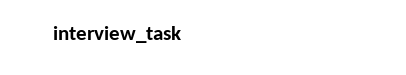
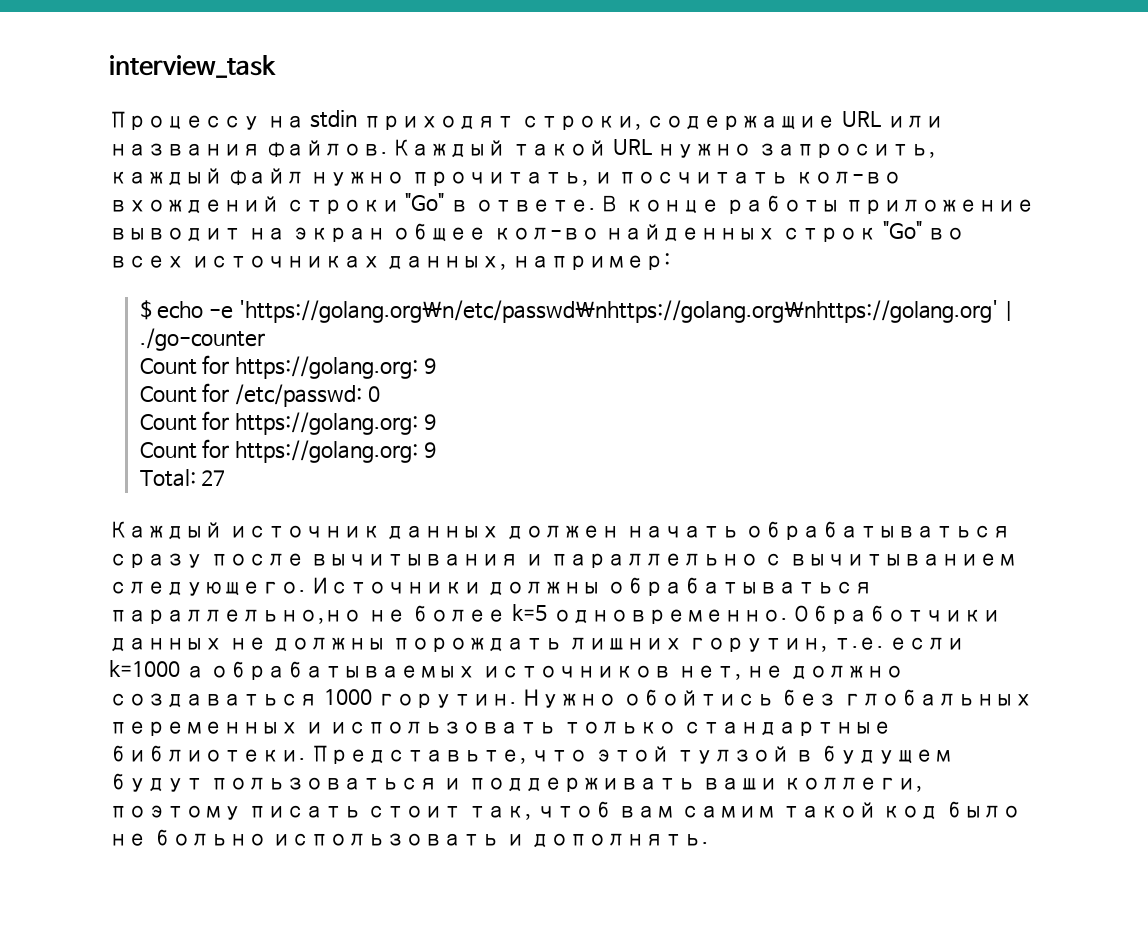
(181, 34) none -> [109,110,944,130] [109,139,936,158] [109,168,903,186] [109,193,1036,214] [109,221,966,242] [109,253,671,270] [139,300,1014,323] [139,328,265,351] [139,355,436,379] [139,383,380,407] [139,411,436,435] [139,439,436,463] [139,469,226,487] [109,521,1012,540] [109,553,1018,568] [109,577,874,596] [109,604,1002,624] [109,637,965,652] [109,660,905,680] [109,689,1034,708] [109,721,892,736] [109,745,954,764] [109,773,923,792] [109,801,1022,820] [109,829,708,848] // Процессу на stdin приходят строки, содержащие URL или названия файлов. Каждый такой URL нужно запросить, каждый файл нужно прочитать, и посчитать кол-во вхождений строки "Go" в ответе. В конце работы приложение выводит на экран общее кол-во найденных строк "Go" во всех источниках данных, например: // $ echo -e 'https://golang.org\n/etc/passwd\nhttps://golang.org\nhttps://golang.org' | ./go-counter // Count for https://golang.org: 9 // Count for /etc/passwd: 0 // Count for https://golang.org: 9 // Count for https://golang.org: 9 // Total: 27 // Каждый источник данных должен начать обрабатываться сразу после вычитывания и параллельно с вычитыванием следующего. Источники должны обрабатываться параллельно,но не более k=5 одновременно. Обработчики данных не должны порождать лишних горутин, т.е. если k=1000 а обрабатываемых источников нет, не должно создаваться 1000 горутин. Нужно обойтись без глобальных переменных и использовать только стандартные библиотеки. Представьте, что этой тулзой в будущем будут пользоваться и поддерживать ваши коллеги, поэтому писать стоит так, чтоб вам самим такой код было не больно использовать и дополнять.

